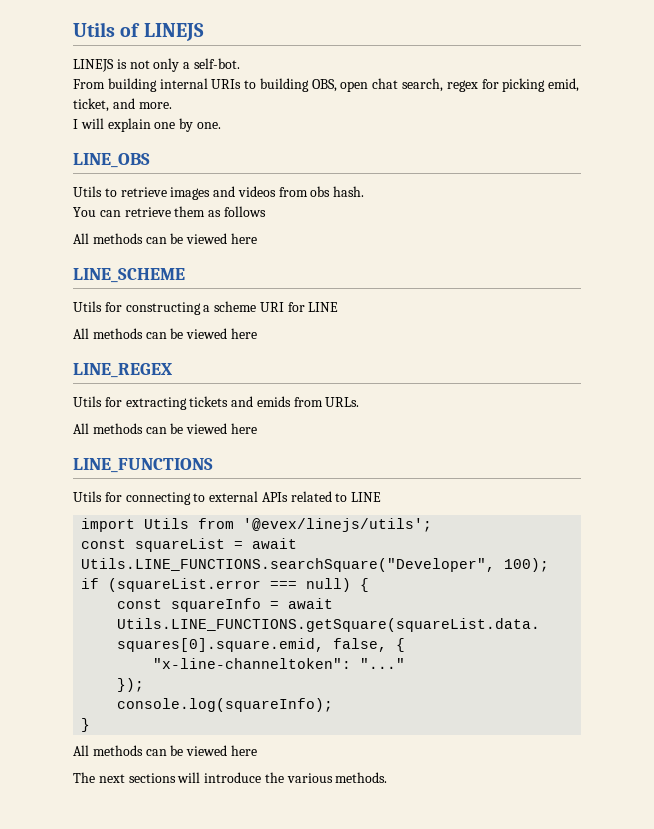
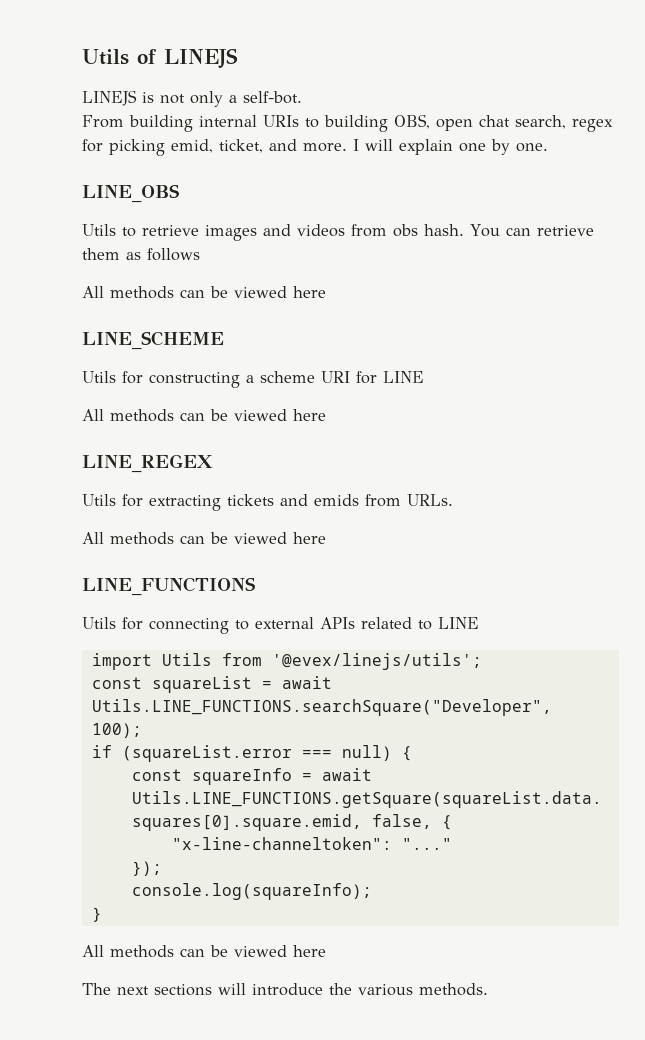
(172, 105) // -> (347, 147) none
(365, 191) // -> (464, 230) none

